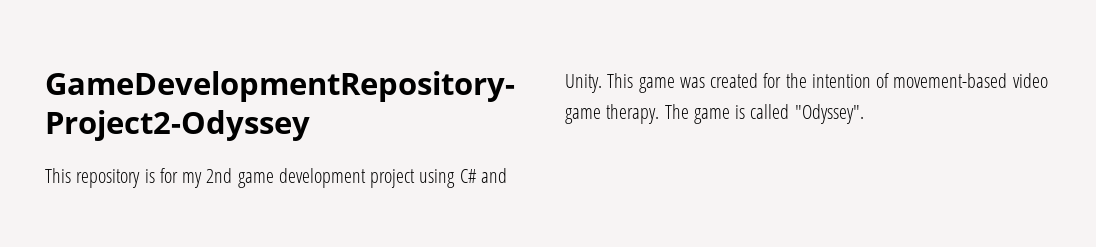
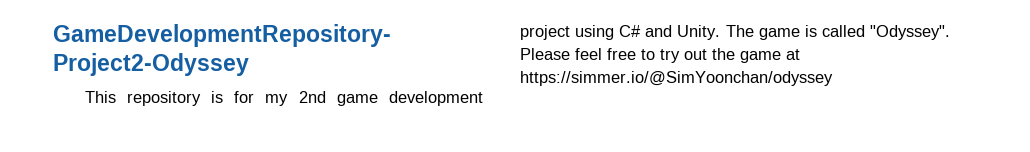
[607,73,1048,93] [565,104,660,124] This game was created for the intention of movement-based video game therapy. -> (721, 32) none
(864, 114) none -> [520,48,800,63] [520,71,833,86] Please feel free to try out the game at https://simmer.io/@SimYoonchan/odyssey

